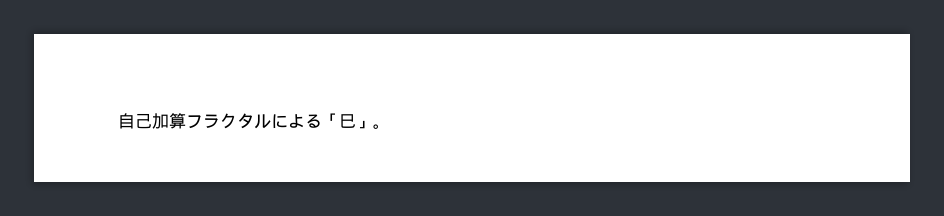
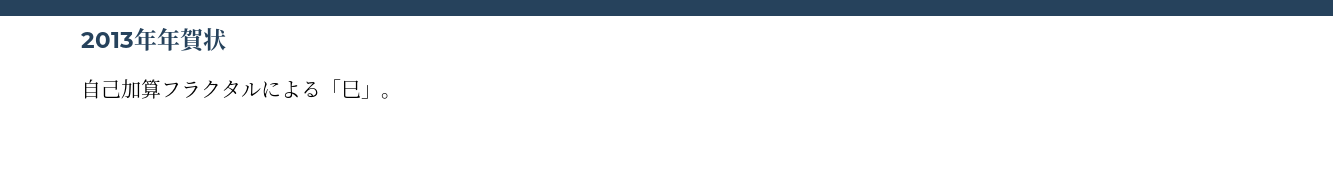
(118, 121) none -> [81,27,227,53] 2013年年賀状 //

